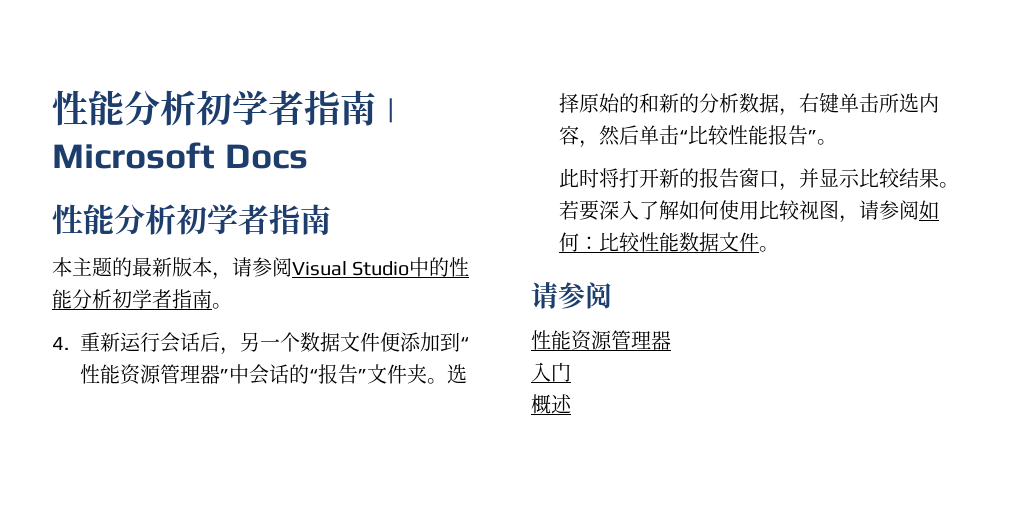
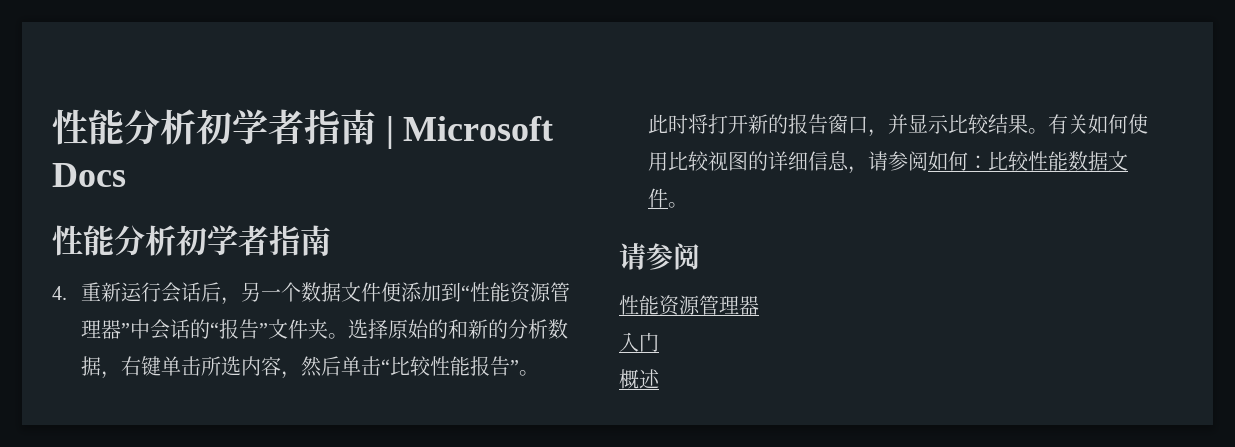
[52,257,470,280] [52,289,232,309] // 本主题的最新版本，请参阅Visual Studio中的性能分析初学者指南。 -> (331, 240) none
[558,200,679,221] 若要深入了解 -> [1047,114,1088,134] 有关
(839, 210) none -> [747,151,849,171] 的详细信息

